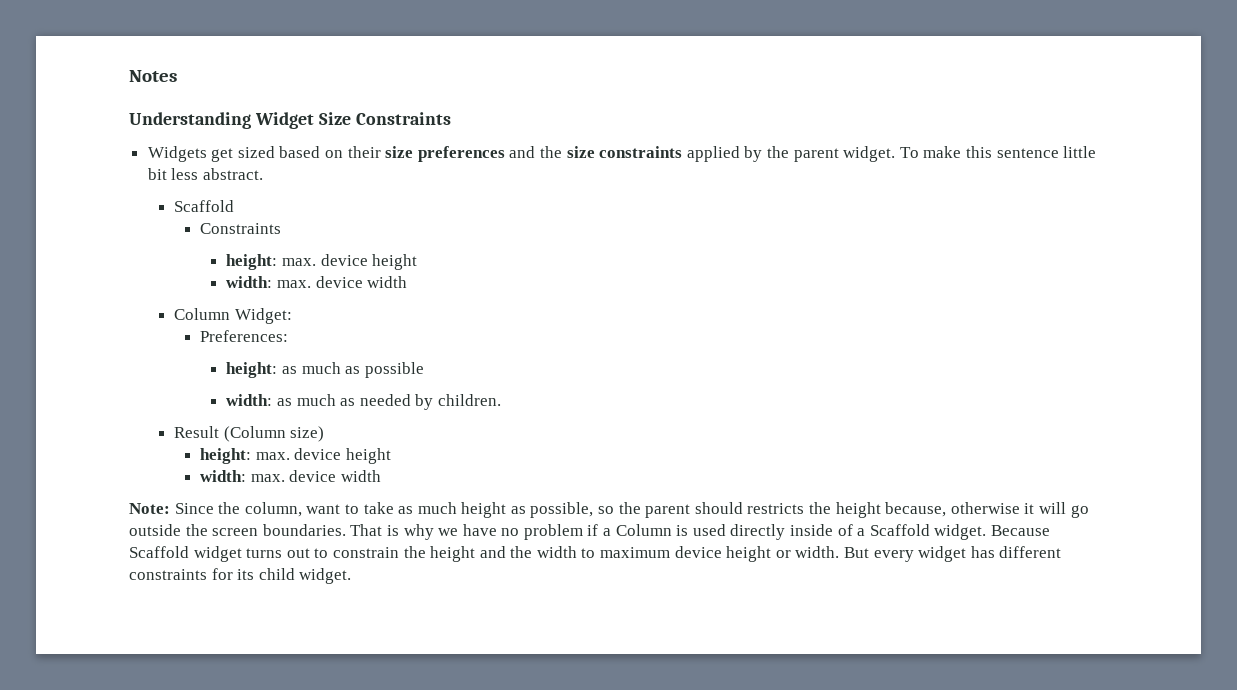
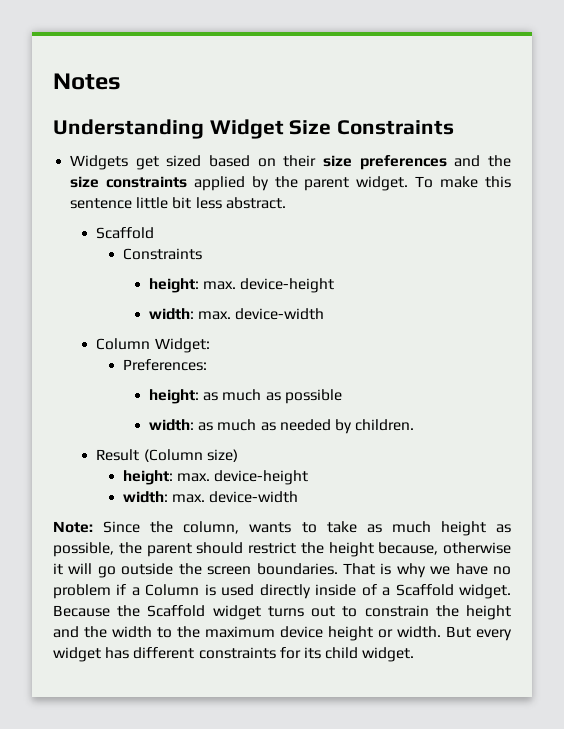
[320,254,418,270] [226,276,408,288] device height // width: max. device width -> [240,278,335,293] [148,308,325,320] device-height // width: max. device-width
[294,448,391,464] [200,470,381,482] device height // width: max. device width -> [214,470,309,485] [122,491,299,503] device-height // width: max. device-width
[306,504,341,514] want -> [249,522,292,533] wants
[598,506,615,514] so -> (114, 549) none
[747,503,805,514] restricts -> [248,542,296,554] restrict
(1050, 530) none -> [117,605,141,617] the
(596, 553) none -> [177,626,200,638] the

